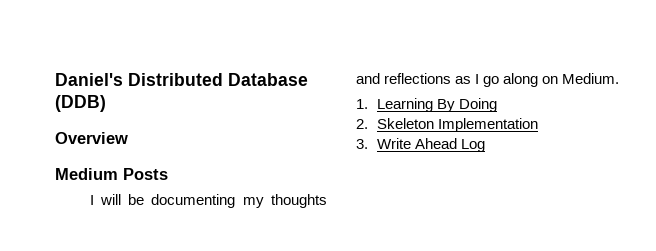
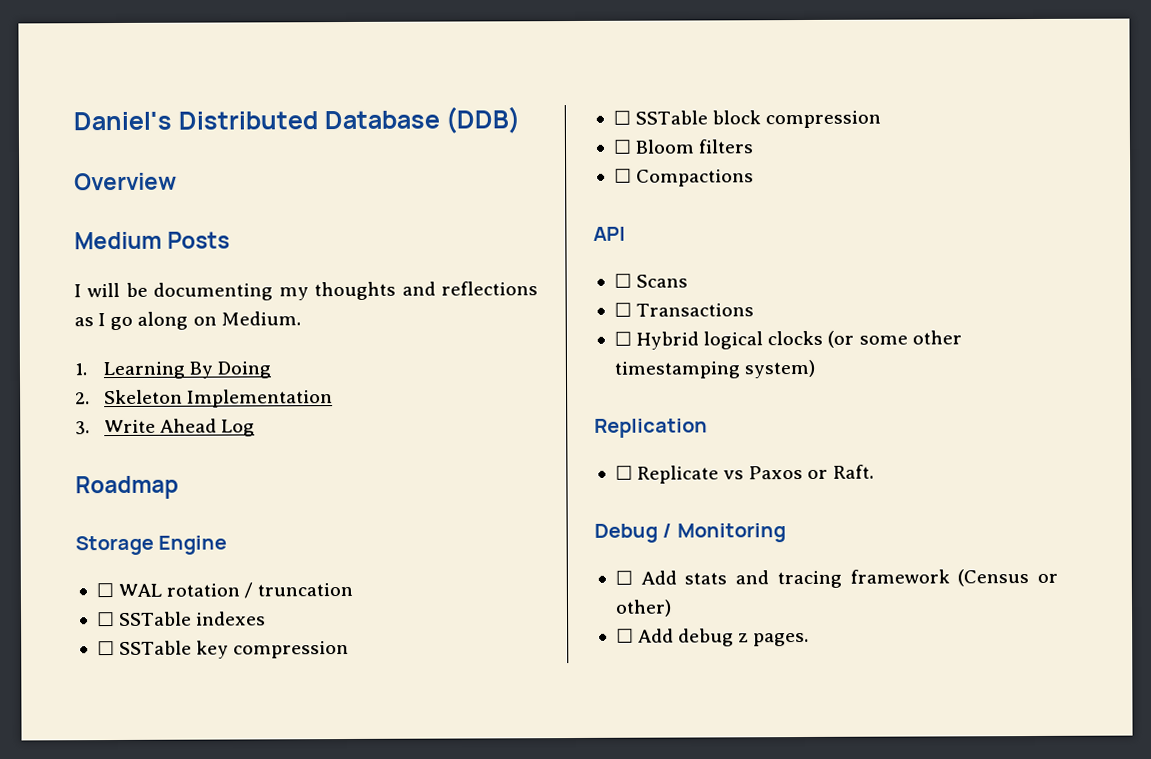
(486, 145) none -> [75,475,179,500] [75,535,228,556] [95,582,354,599] [96,611,267,627] [96,640,350,659] [612,110,882,129] [612,139,755,154] [613,168,755,187] [593,226,626,241] [613,273,689,288] [613,302,755,317] [613,330,962,350] [613,359,816,379] [594,418,708,438] [614,464,874,484] [594,523,786,543] [614,569,1058,589] [614,599,672,617] [615,628,810,647] // Roadmap // Storage Engine // ☐ WAL rotation / truncation // ☐ SSTable indexes // ☐ SSTable key compression // ☐ SSTable block compression // ☐ Bloom filters // ☐ Compactions // API // ☐ Scans // ☐ Transactions // ☐ Hybrid logical clocks (or some other timestamping system) // Replication // ☐ Replicate vs Paxos or Raft. // Debug / Monitoring // ☐ Add stats and tracing framework (Census or other) // ☐ Add debug z pages.

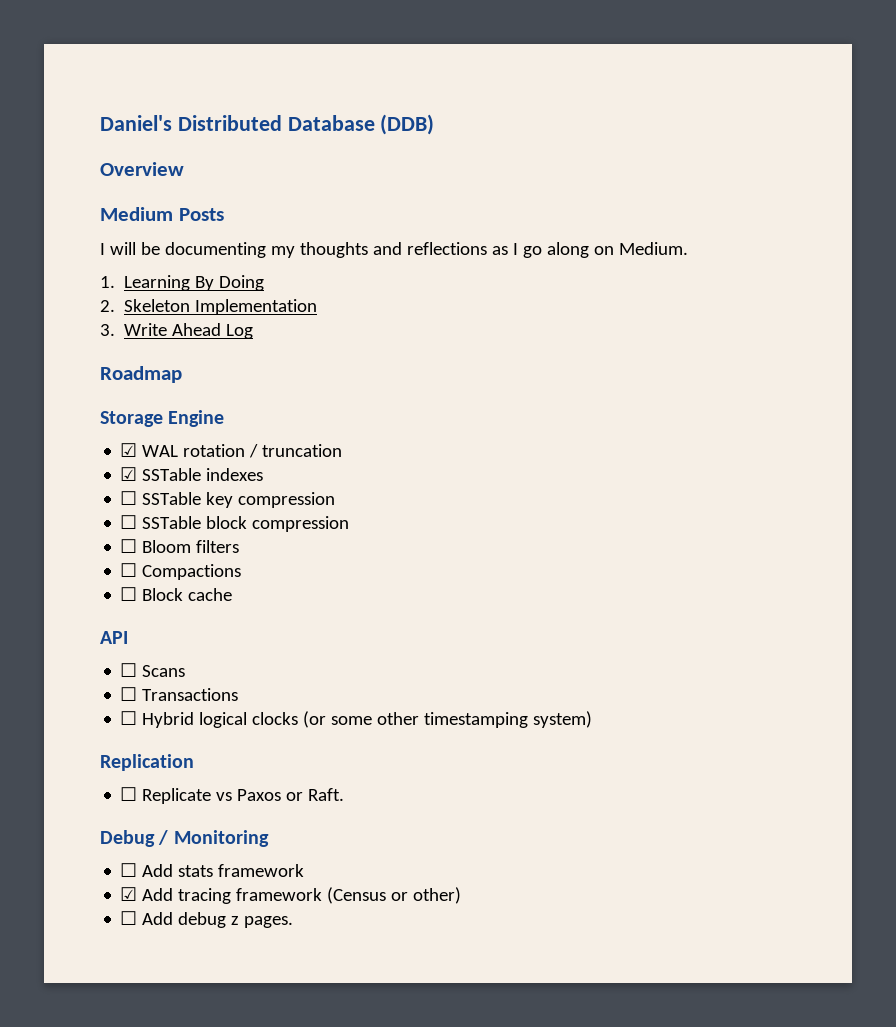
[95,583,114,598] ☐ -> [120,443,138,457] ☑
[96,612,115,627] ☐ -> [120,467,138,481] ☑
(755, 178) none -> [120,587,233,601] // ☐ Block cache
[735,570,770,585] and -> [218,864,305,877] [120,887,174,901] framework // ☑ Add

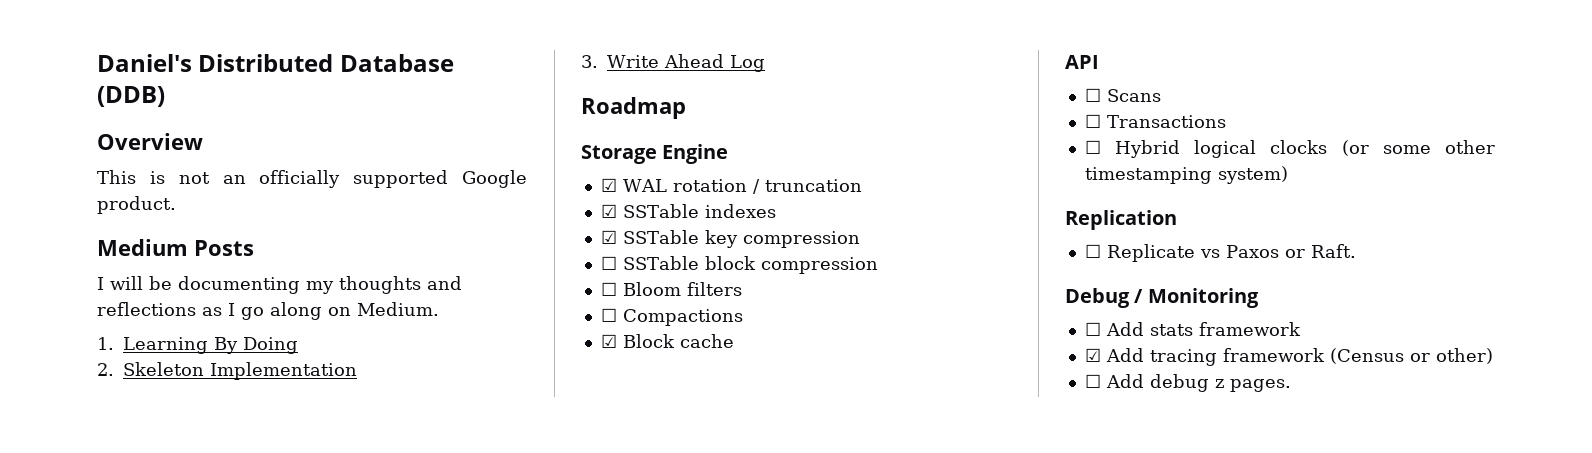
(184, 169) none -> [97,170,527,188] [97,196,176,214] // This is not an officially supported Google product.
[120,491,138,505] ☐ -> [600,230,617,244] ☑
[120,587,138,601] ☐ -> [600,334,617,348] ☑

